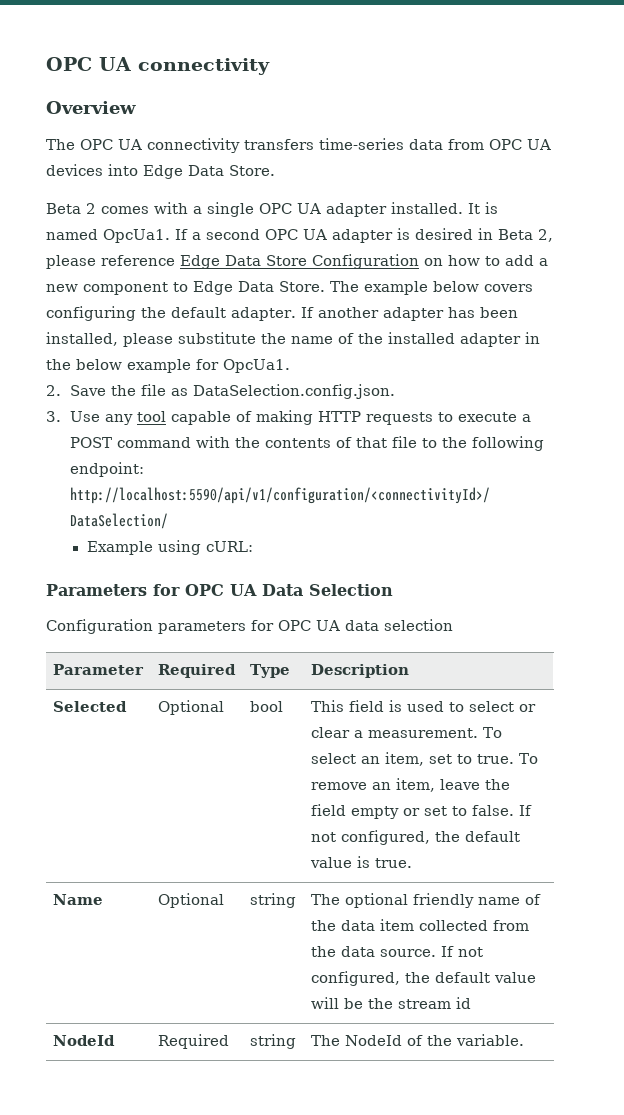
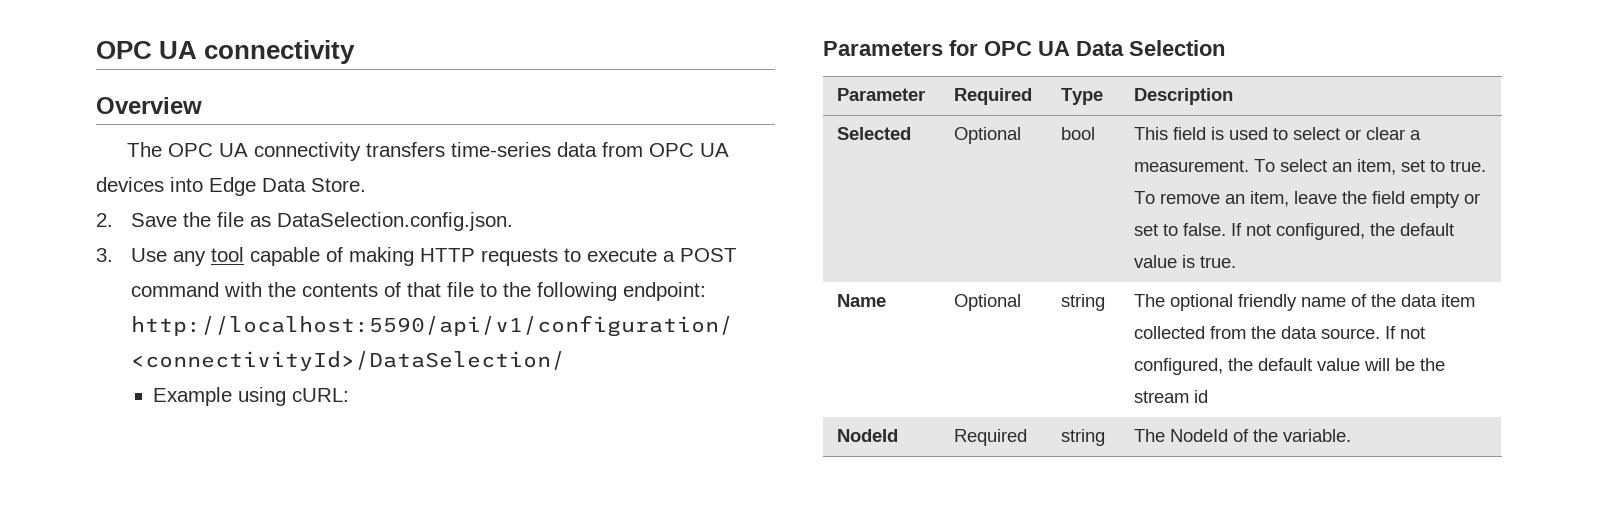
[46,202,498,217] [46,228,553,243] [46,254,548,269] [46,281,533,295] [46,306,518,321] [46,332,540,347] [46,359,290,373] // Beta 2 comes with a single OPC UA adapter installed. It is named OpcUa1. If a second OPC UA adapter is desired in Beta 2, please reference Edge Data Store Configuration on how to add a new component to Edge Data Store. The example below covers configuring the default adapter. If another adapter has been installed, please substitute the name of the installed adapter in the below example for OpcUa1. -> (366, 185) none
[46,619,453,634] // Configuration parameters for OPC UA data selection -> (1225, 48) none

